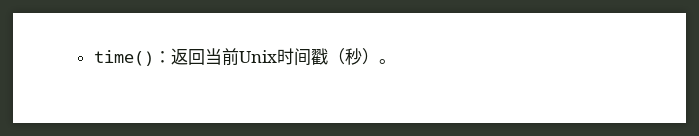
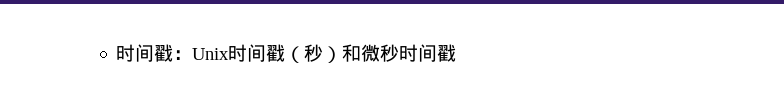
[93,48,239,66] time()：返回当前 -> [116,44,193,62] 时间戳：
[378,59,396,64] 。 -> [342,44,457,62] 和微秒时间戳

